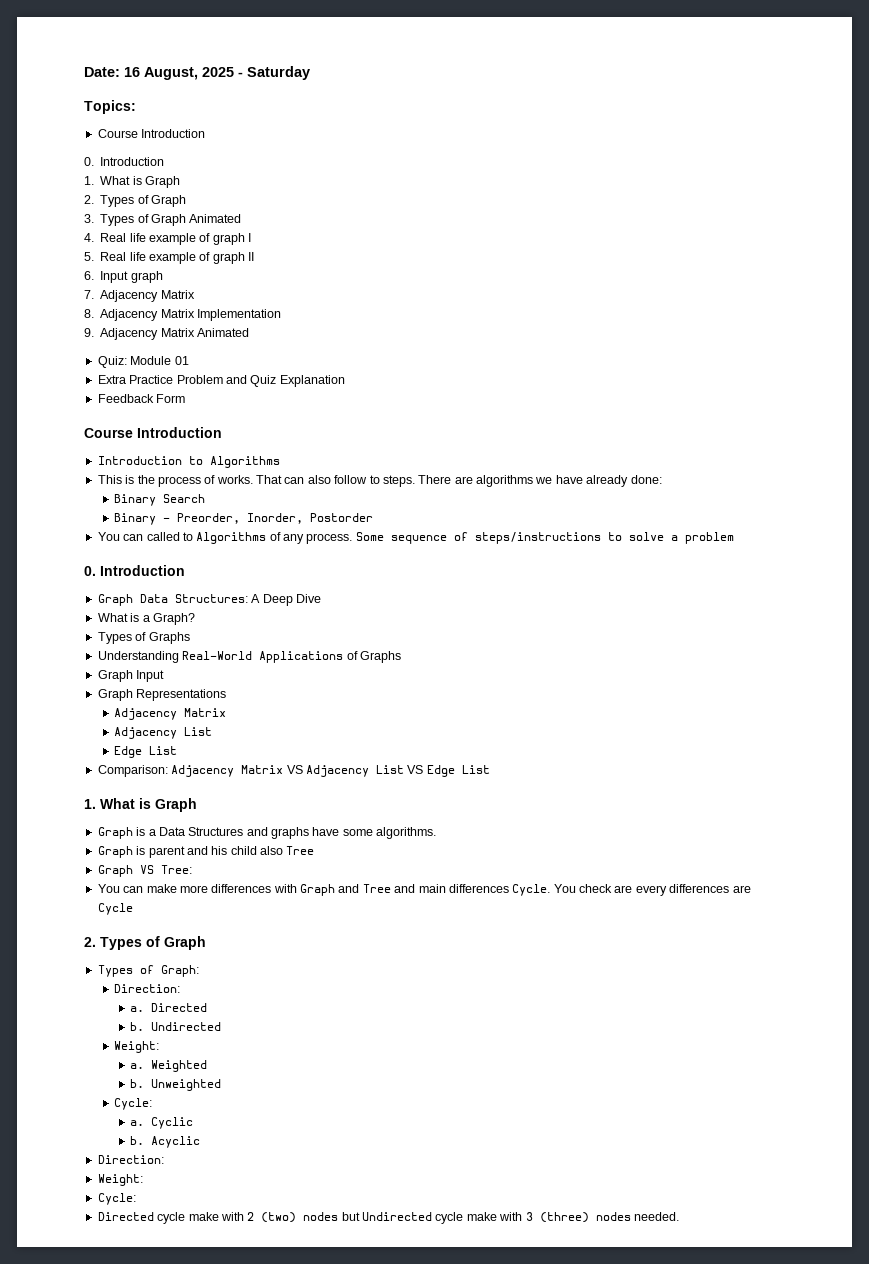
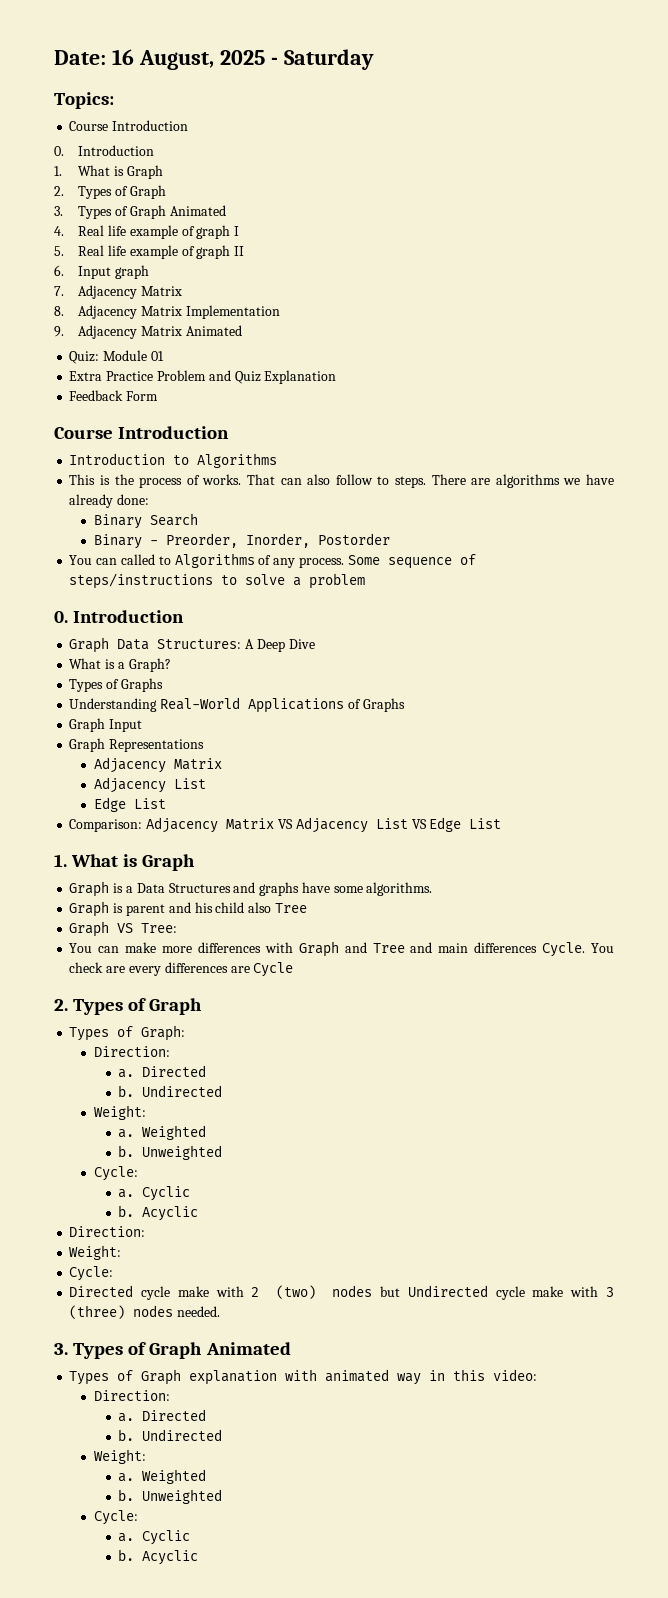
(679, 1216) none -> [54,1342,291,1359] [69,1369,538,1385] [93,1390,170,1401] [118,1409,207,1422] [118,1429,223,1441] [93,1449,146,1464] [118,1469,207,1484] [118,1489,223,1504] [93,1510,138,1525] [118,1530,191,1545] [118,1549,199,1565] // 3. Types of Graph Animated // Types of Graph explanation with animated way in this video: // Direction: // a. Directed // b. Undirected // Weight: // a. Weighted // b. Unweighted // Cycle: // a. Cyclic // b. Acyclic

